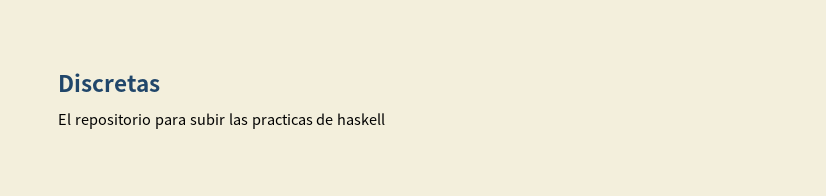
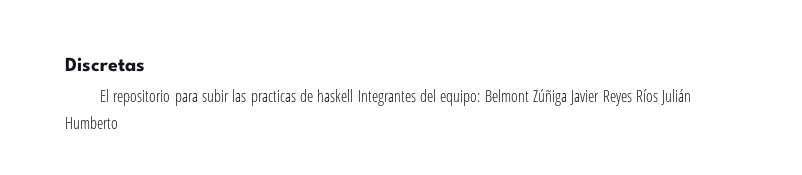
(386, 119) none -> [357,89,692,106] [65,116,118,129] Integrantes del equipo: Belmont Zúñiga Javier Reyes Ríos Julián Humberto

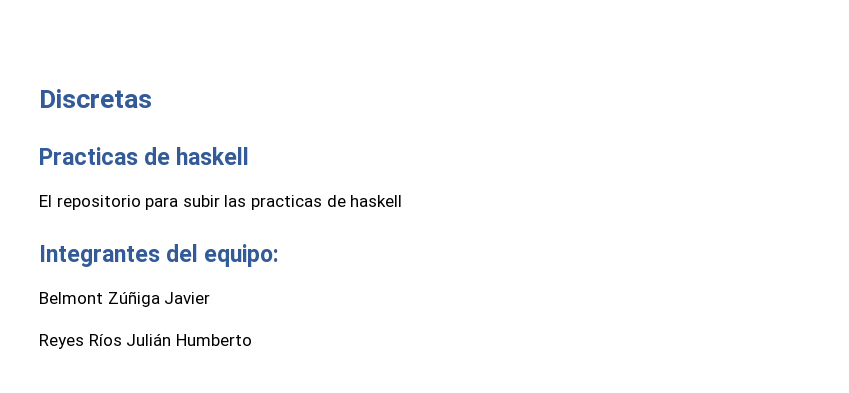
(145, 64) none -> [39,147,250,165] // Practicas de haskell
(354, 95) none -> (403, 201) //
(481, 98) none -> (280, 255) //
(600, 97) none -> (211, 298) //

